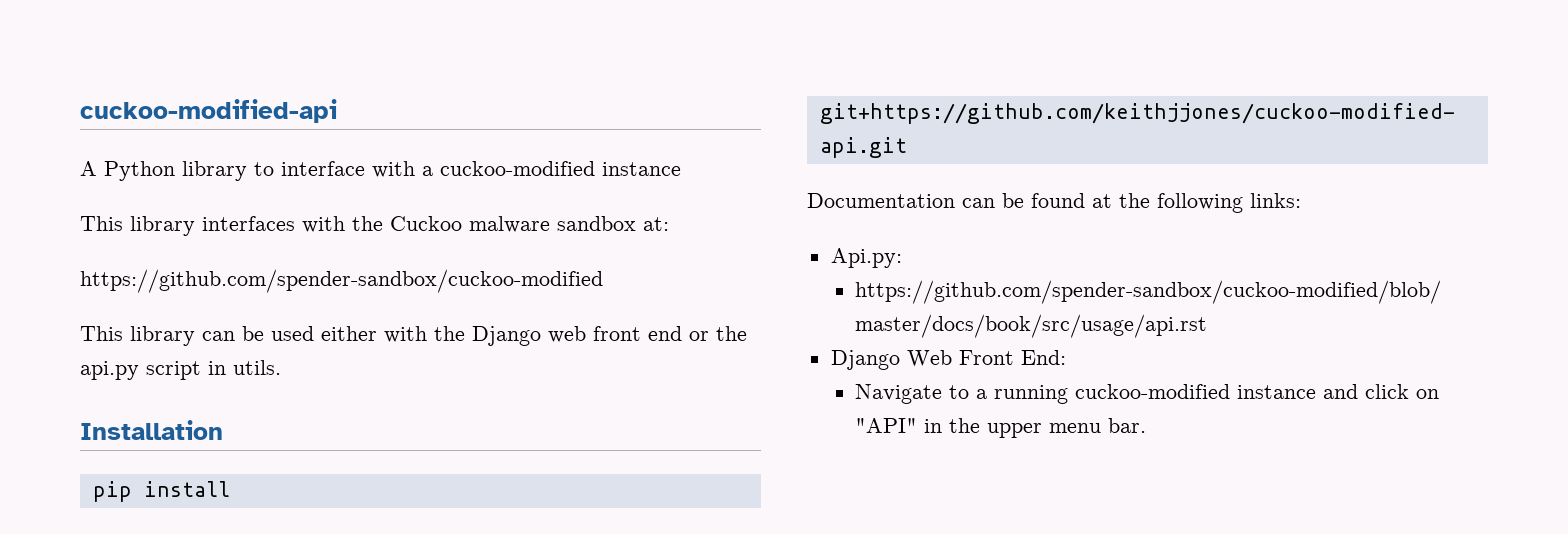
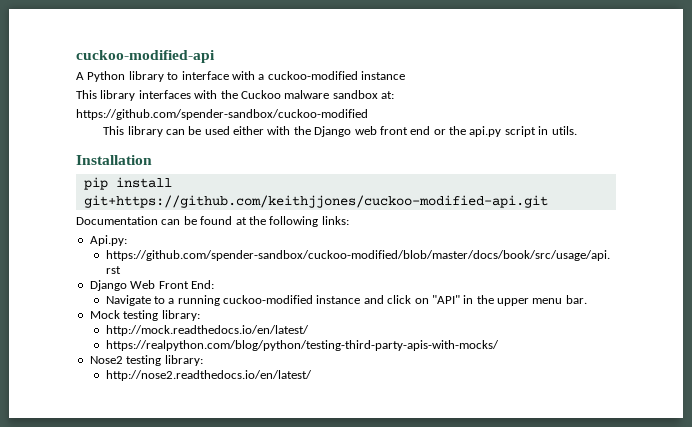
(1147, 425) none -> [89,310,200,321] [105,325,309,336] [105,340,499,351] [89,355,203,366] [105,370,312,381] // Mock testing library: // http://mock.readthedocs.io/en/latest/ // https://realpython.com/blog/python/testing-third-party-apis-with-mocks/ // Nose2 testing library: // http://nose2.readthedocs.io/en/latest/

